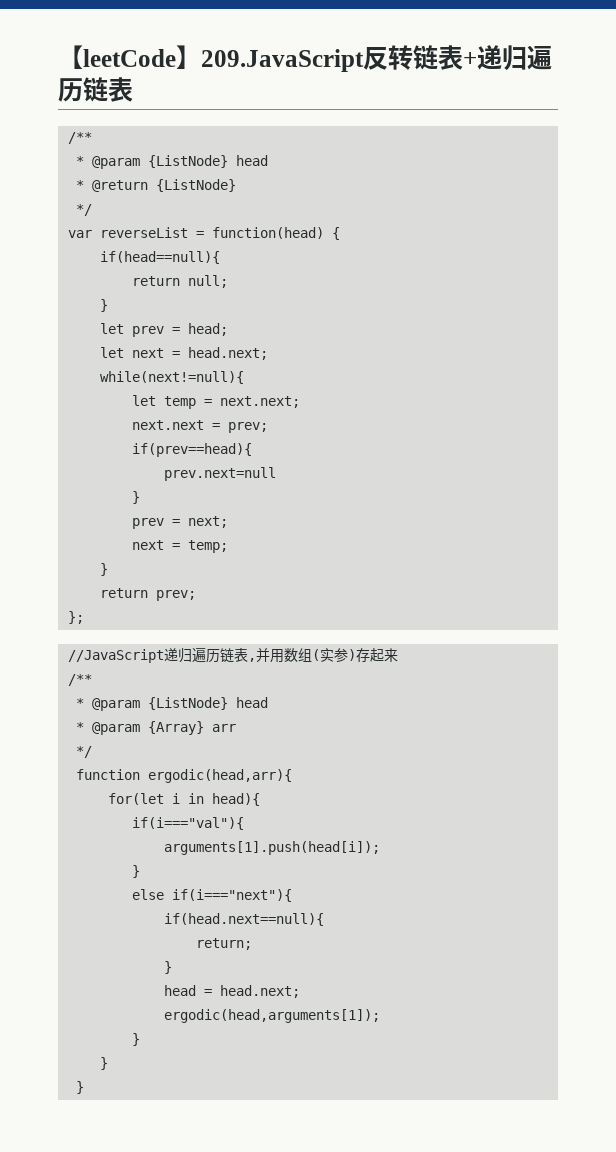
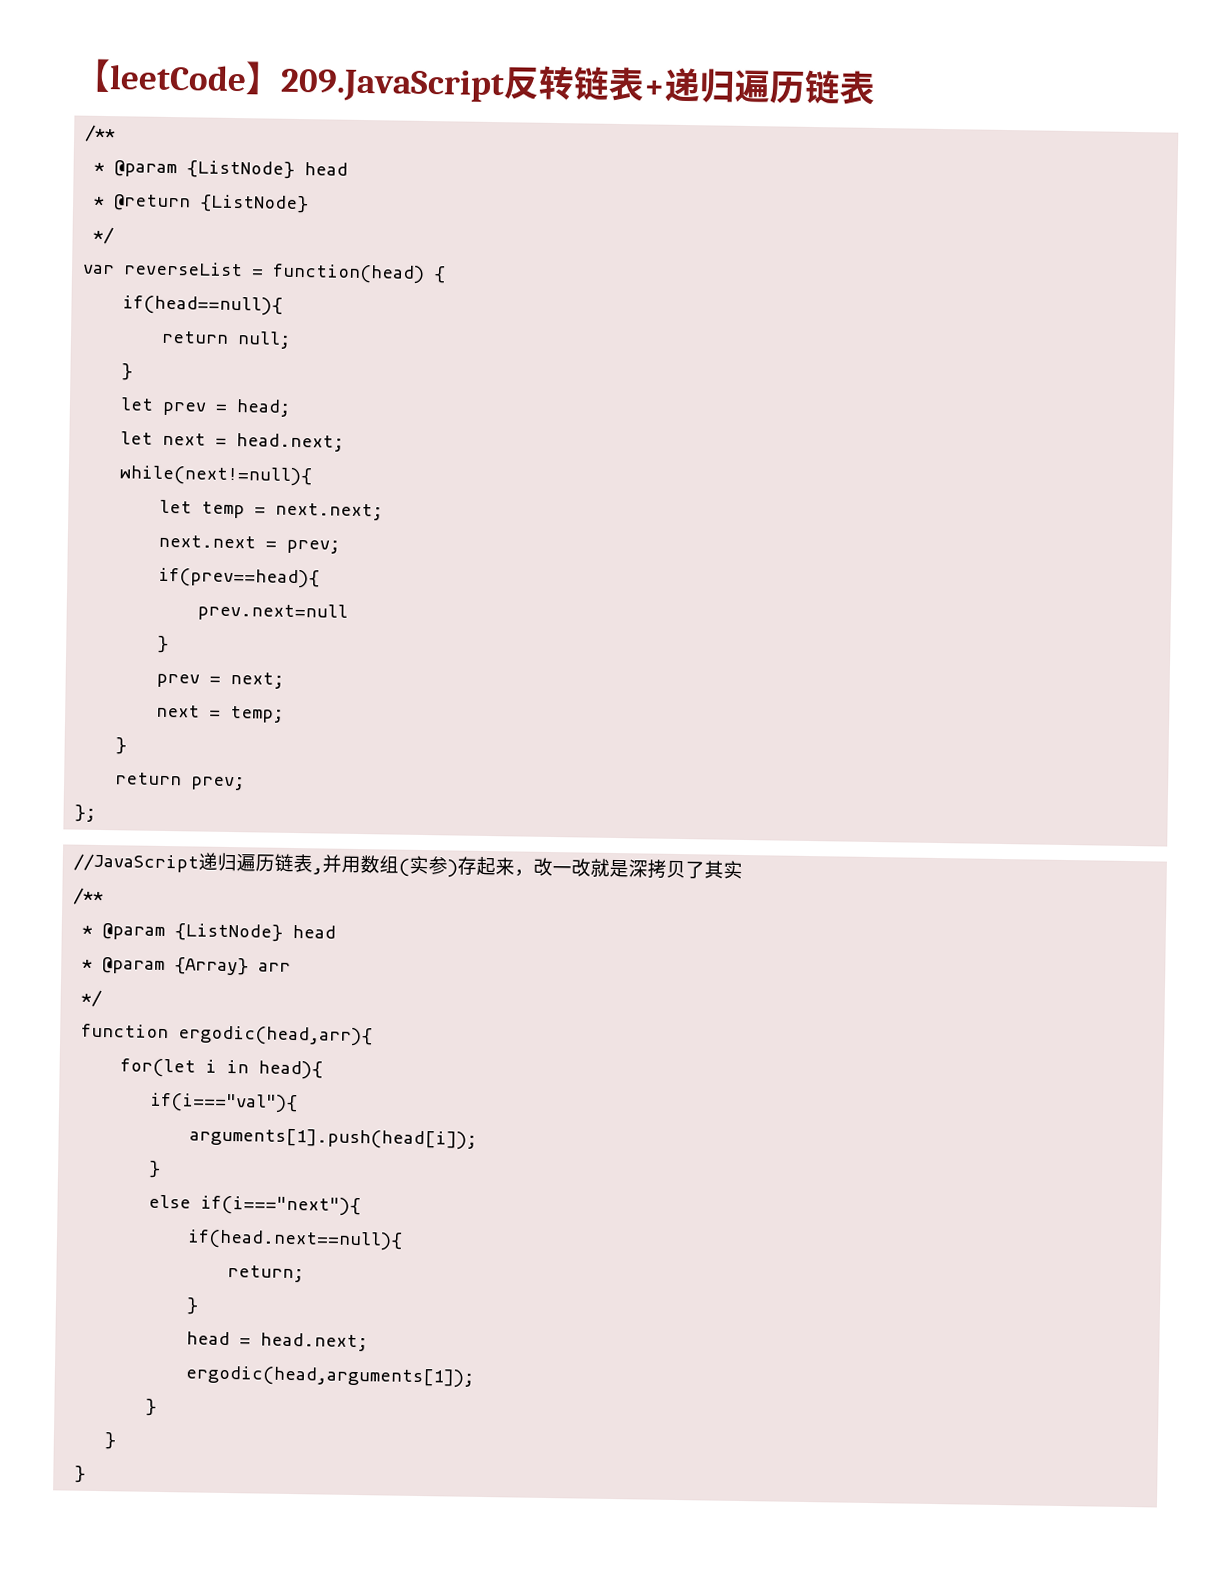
(398, 655) none -> [514,857,744,879] ，改一改就是深拷贝了其实

